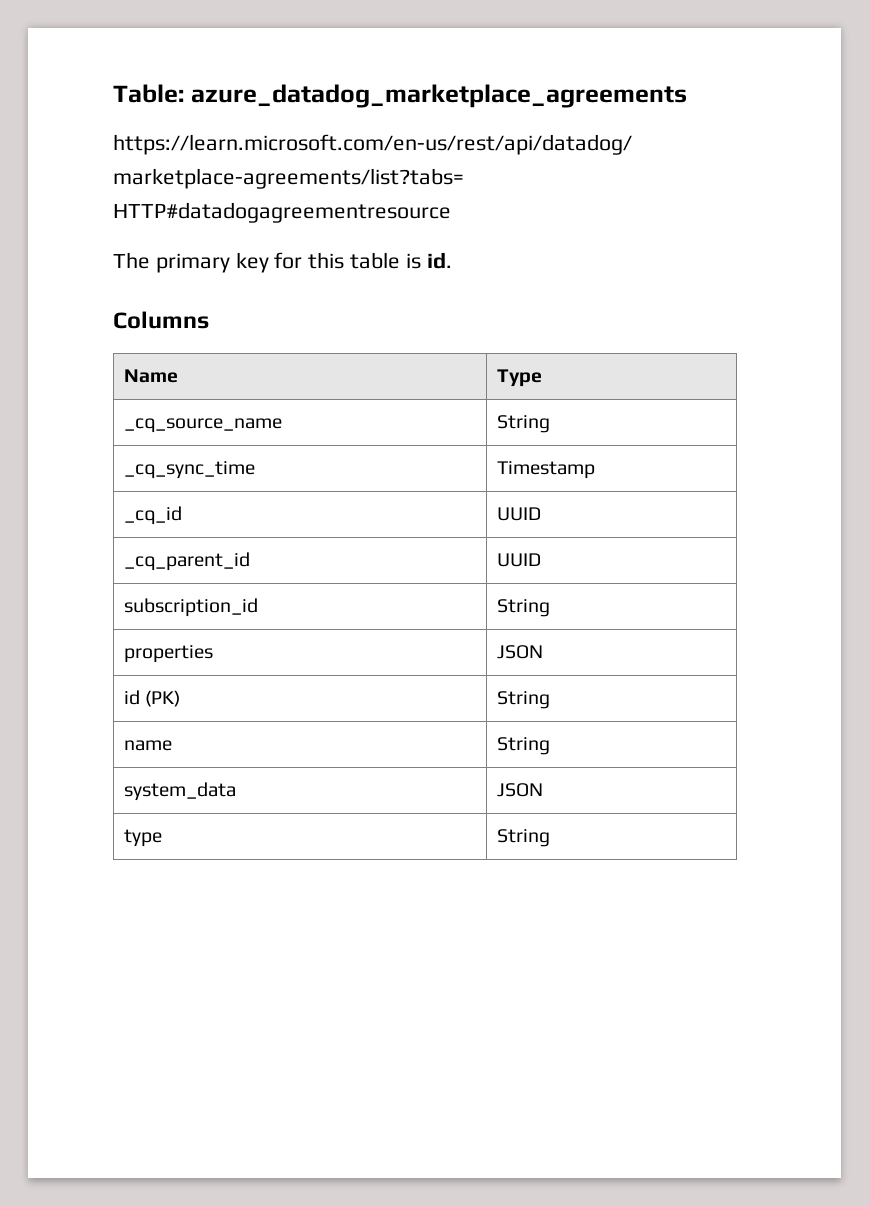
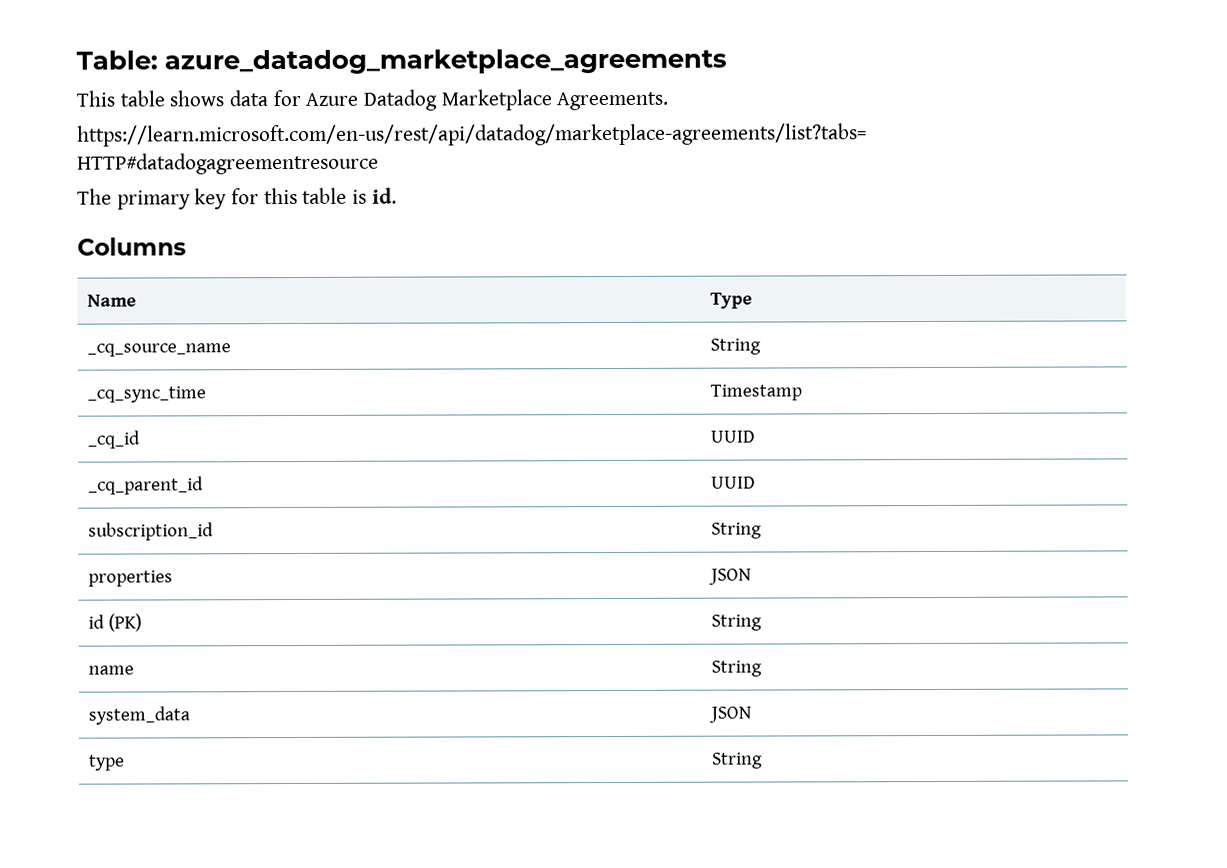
(687, 96) none -> [76,89,669,111] // This table shows data for Azure Datadog Marketplace Agreements.

